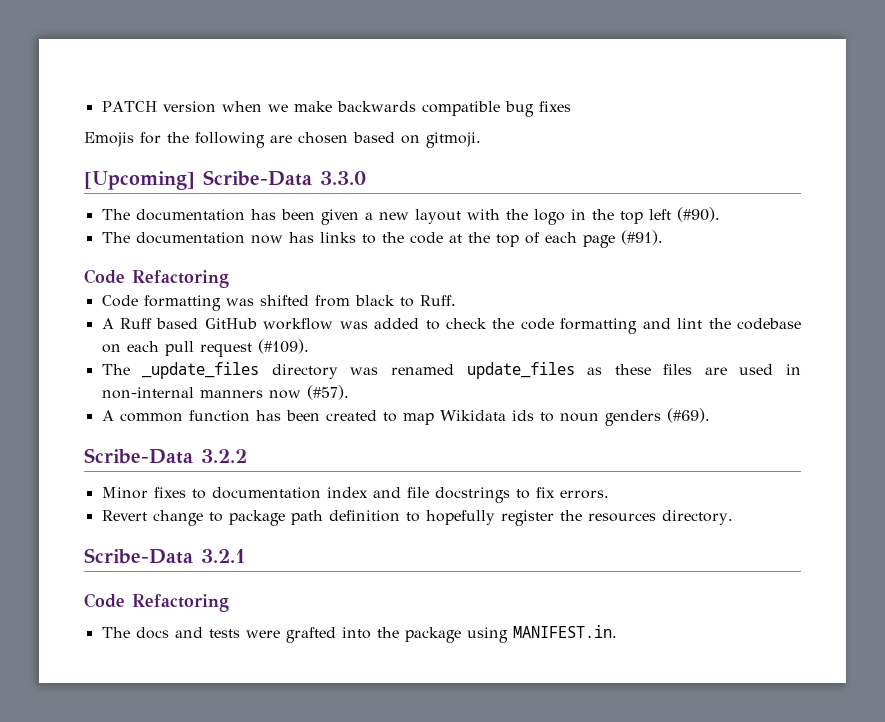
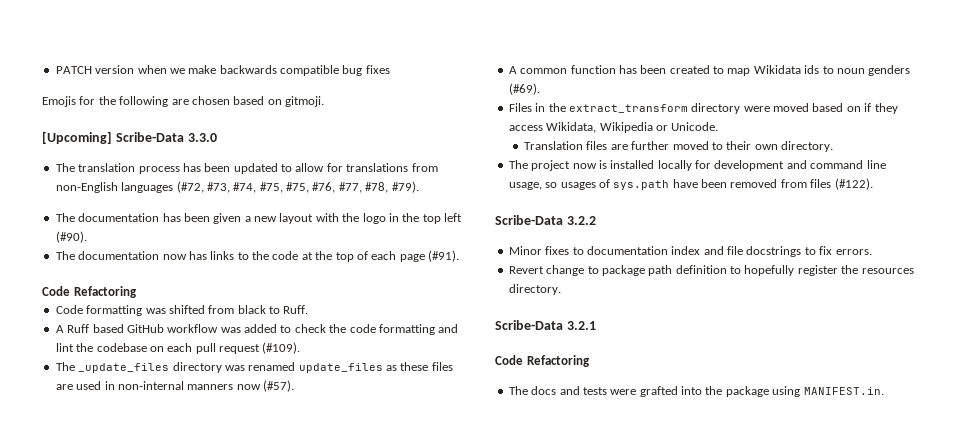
(366, 178) none -> [55,163,438,174] [55,181,419,193] // The translation process has been updated to allow for translations from non-English languages (#72, #73, #74, #75, #75, #76, #77, #78, #79).
(710, 415) none -> [508,103,898,114] [508,122,719,133] [524,141,834,152] [508,160,886,171] [508,178,873,190] // Files in the extract_transform directory were moved based on if they access Wikidata, Wikipedia or Unicode. // Translation files are further moved to their own directory. // The project now is installed locally for development and command line usage, so usages of sys.path have been removed from files (#122).

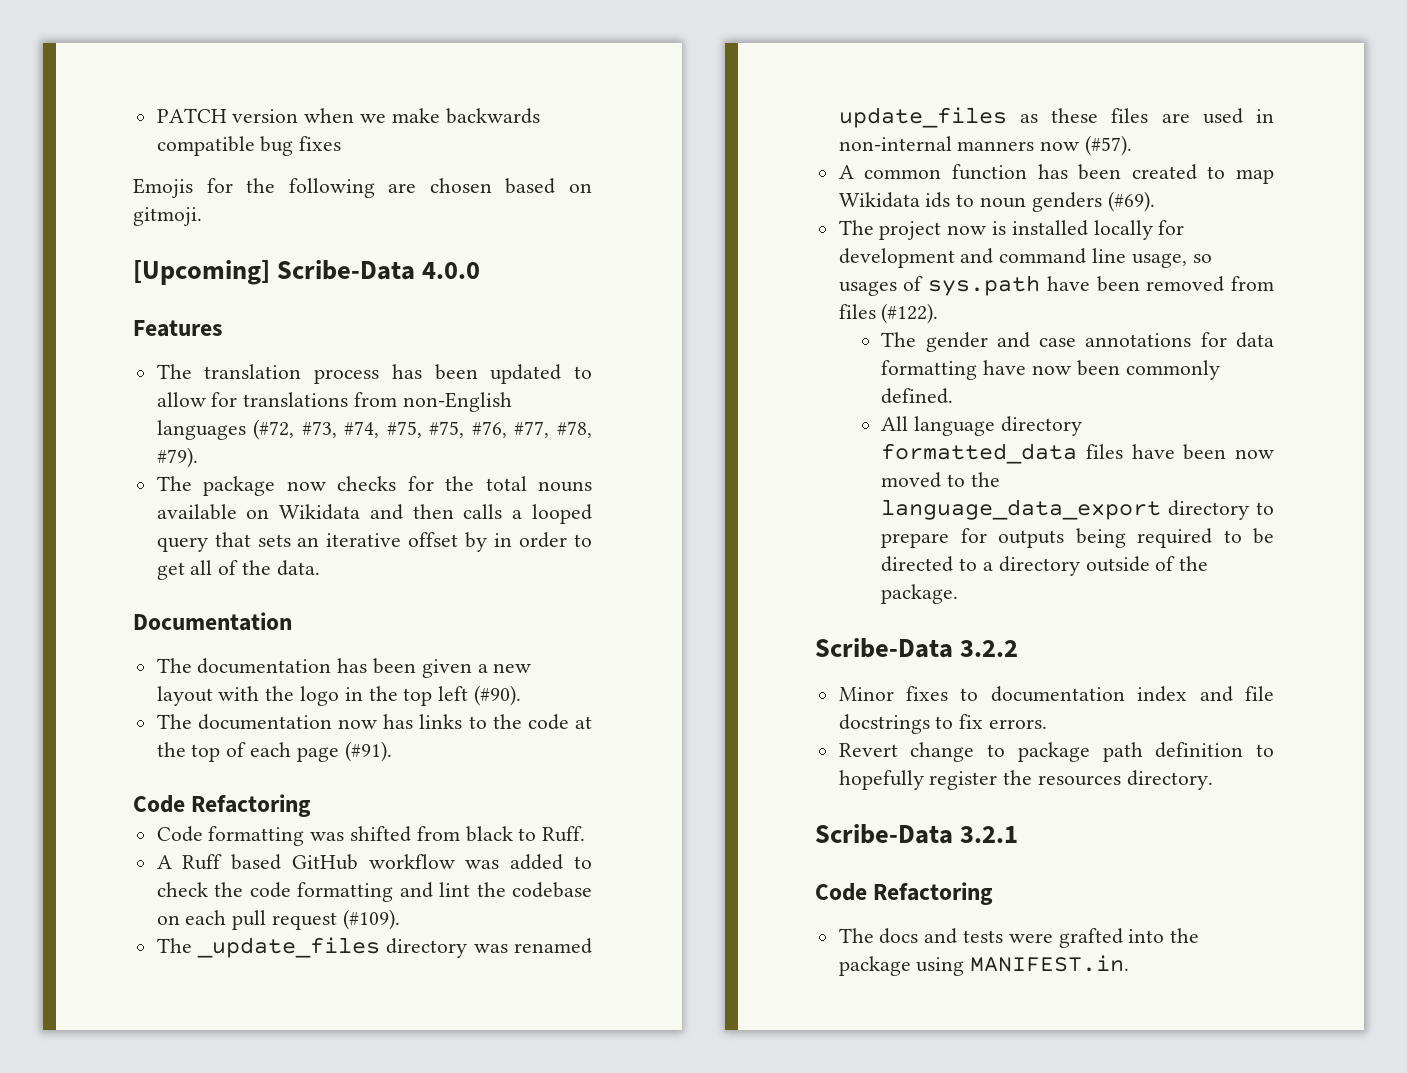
[187,133,217,142] 3.3.0 -> [422,262,481,279] [133,320,222,337] 4.0.0 // Features
(419, 187) none -> [156,476,593,496] [156,504,593,524] [156,532,593,552] [156,560,320,580] [133,612,292,631] // The package now checks for the total nouns available on Wikidata and then calls a looped query that sets an iterative offset by in order to get all of the data. // Documentation
[508,103,898,114] [508,122,719,133] [524,141,834,152] // Files in the extract_transform directory were moved based on if they access Wikidata, Wikipedia or Unicode. // Translation files are further moved to their own directory. -> (1155, 201) none
(873, 184) none -> [881,332,1274,352] [881,360,1220,380] [881,388,954,404] [881,416,1082,436] [881,443,1274,464] [881,472,1000,488] [881,499,1274,520] [881,528,1274,548] [881,556,1209,576] [881,584,959,604] // The gender and case annotations for data formatting have now been commonly defined. // All language directory formatted_data files have been now moved to the language_data_export directory to prepare for outputs being required to be directed to a directory outside of the package.

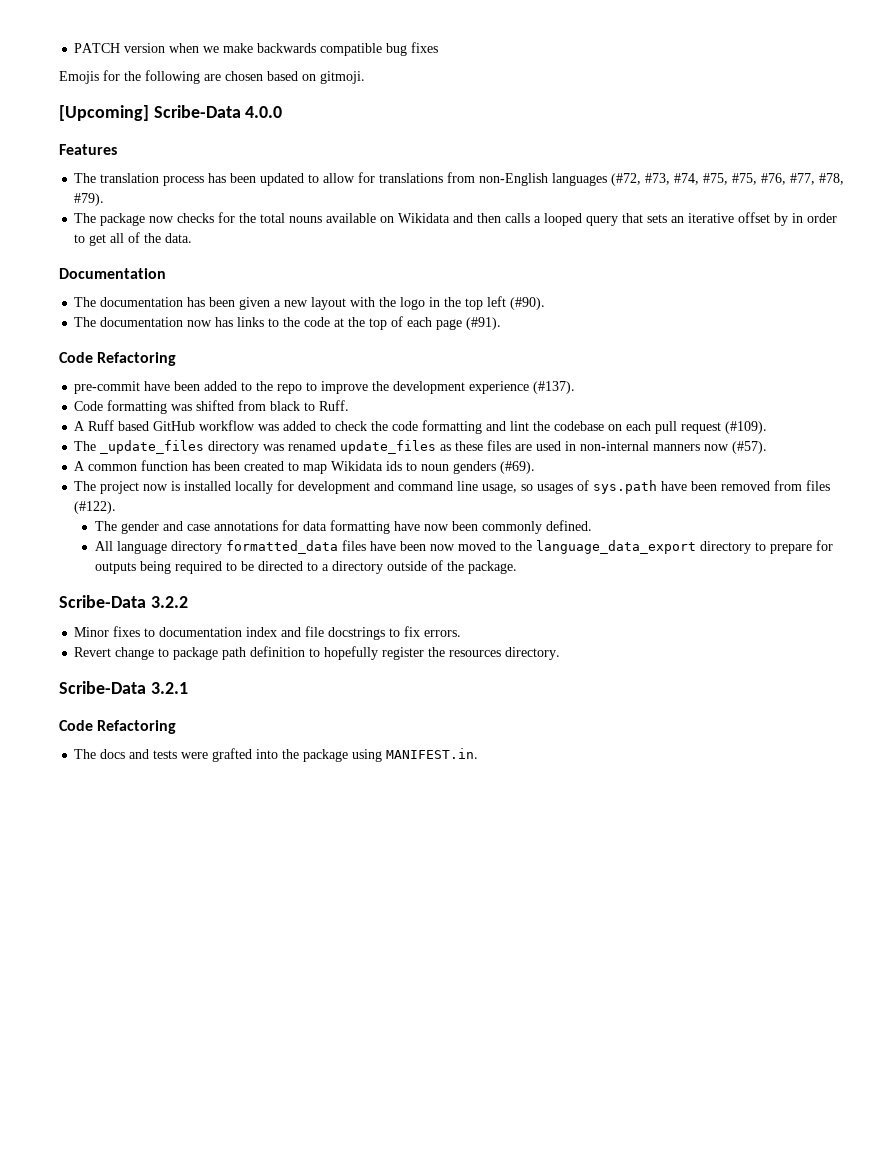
(312, 805) none -> [74,381,576,394] // pre-commit have been added to the repo to improve the development experience (#137).

